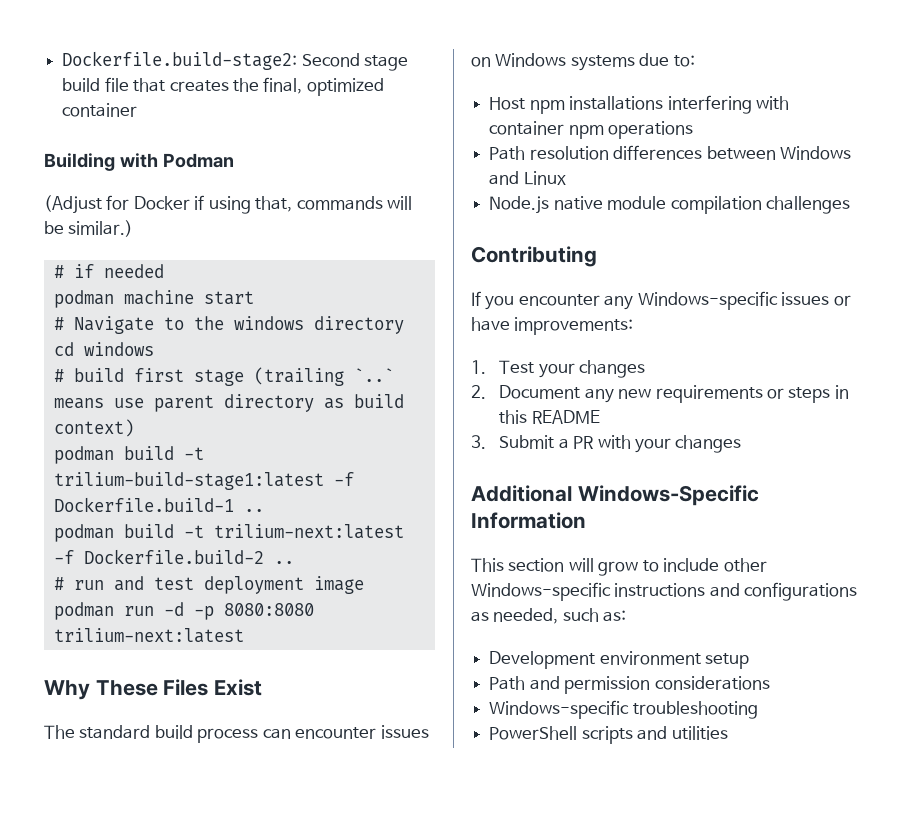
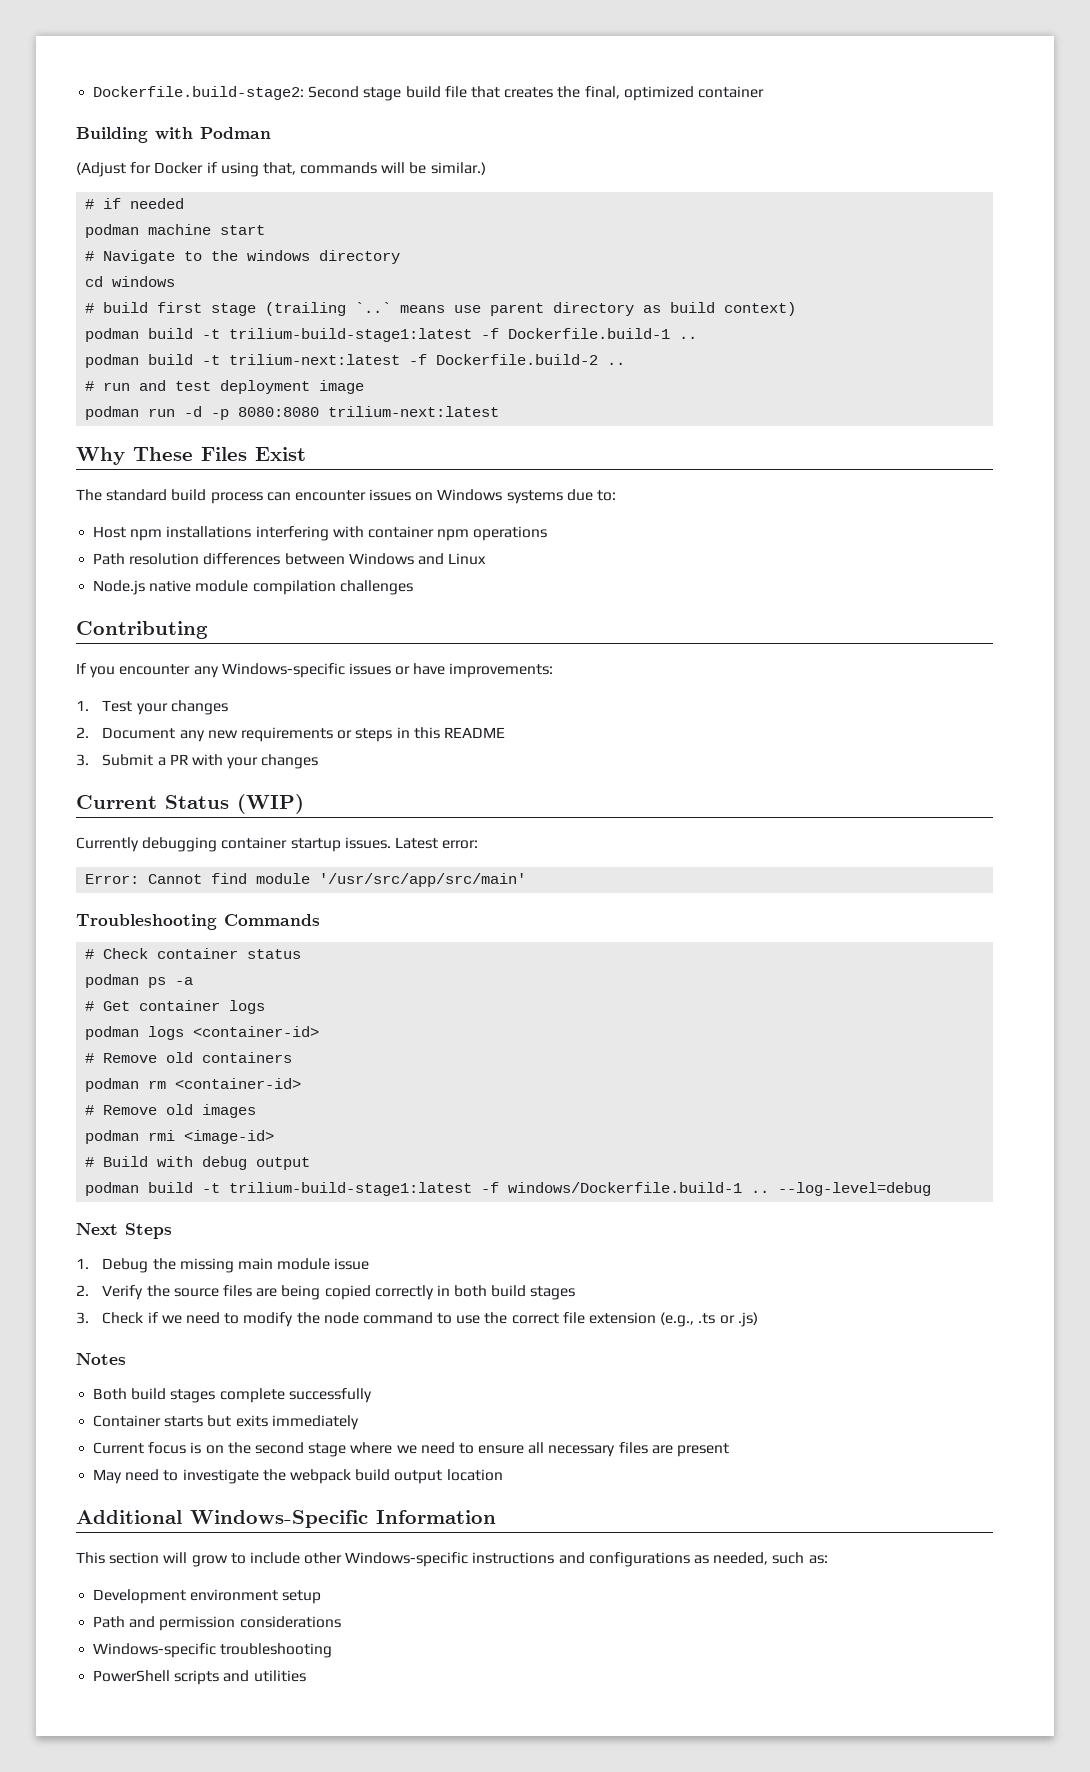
(742, 444) none -> [76,794,304,814] [76,837,479,852] [85,873,527,887] [76,914,320,930] [85,948,302,959] [85,974,194,988] [85,1000,266,1014] [85,1026,320,1040] [85,1052,293,1063] [85,1078,302,1092] [85,1104,257,1118] [85,1130,275,1144] [85,1156,311,1170] [85,1182,932,1196] [76,1223,172,1239] [76,1258,370,1273] [76,1285,576,1300] [76,1312,758,1327] [76,1353,126,1365] [93,1388,372,1403] [93,1415,359,1430] [93,1442,730,1457] [93,1469,503,1484] // Current Status (WIP) // Currently debugging container startup issues. Latest error: // Error: Cannot find module '/usr/src/app/src/main' // Troubleshooting Commands // # Check container status // podman ps -a // # Get container logs // podman logs <container-id> // # Remove old containers // podman rm <container-id> // # Remove old images // podman rmi <image-id> // # Build with debug output // podman build -t trilium-build-stage1:latest -f windows/Dockerfile.build-1 .. --log-level=debug // Next Steps // 1. Debug the missing main module issue // 2. Verify the source files are being copied correctly in both build stages // 3. Check if we need to modify the node command to use the correct file extension (e.g., .ts or .js) // Notes // Both build stages complete successfully // Container starts but exits immediately // Current focus is on the second stage where we need to ensure all necessary files are present // May need to investigate the webpack build output location

